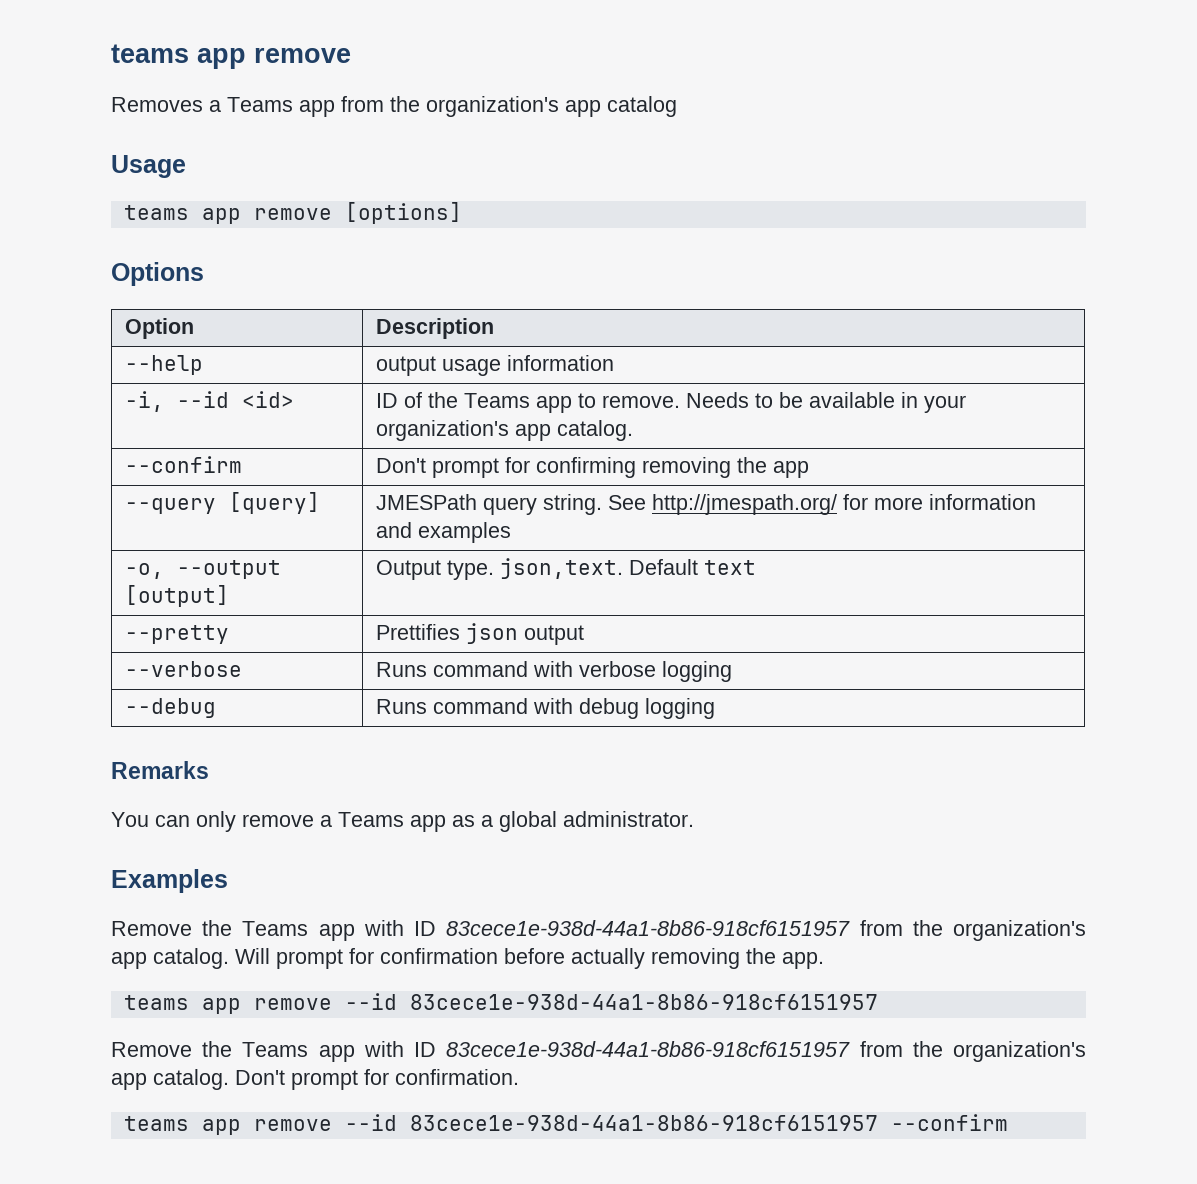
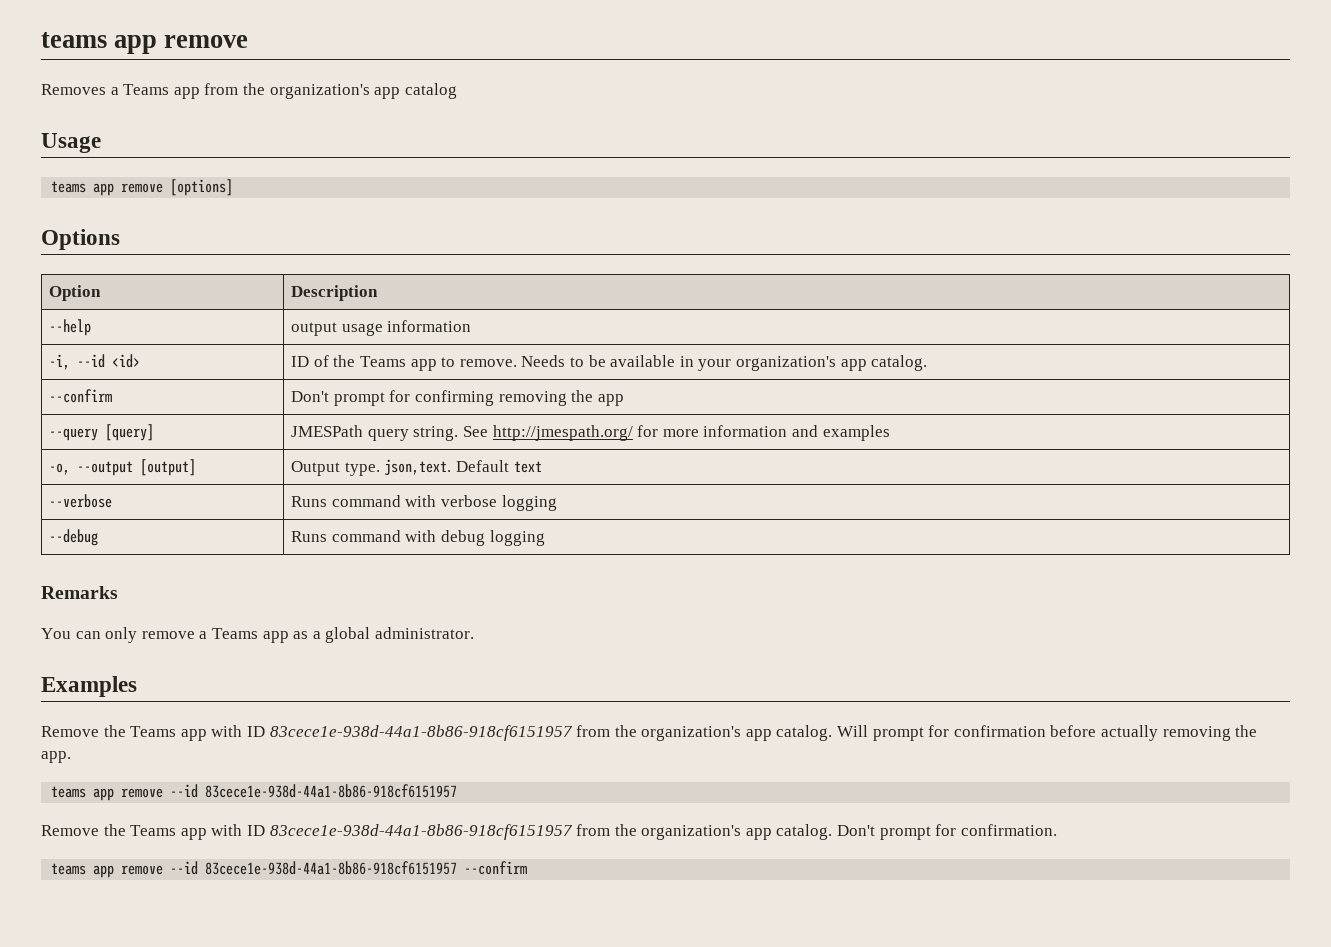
[124,625,229,644] [375,623,584,645] // --pretty | Prettifies json output -> (542, 467) none

